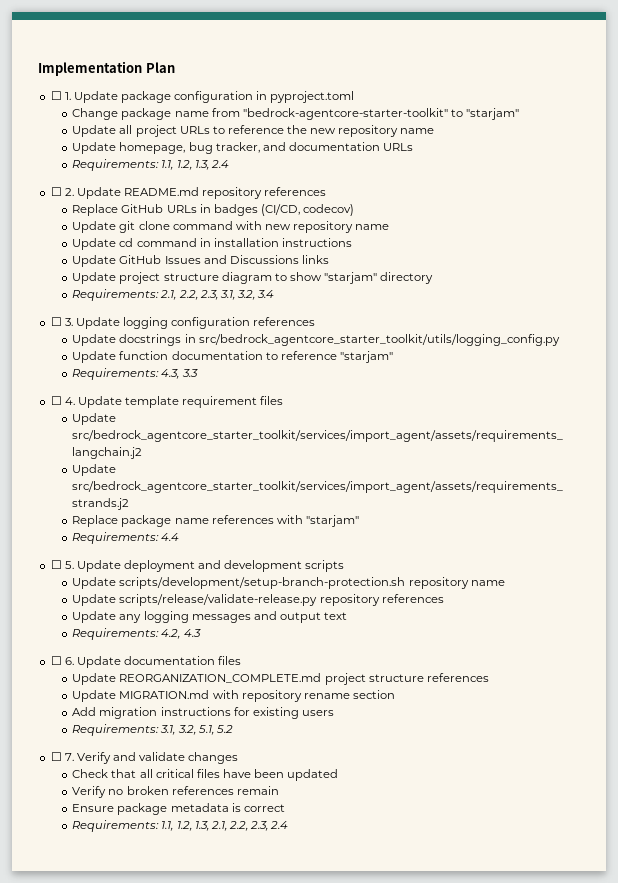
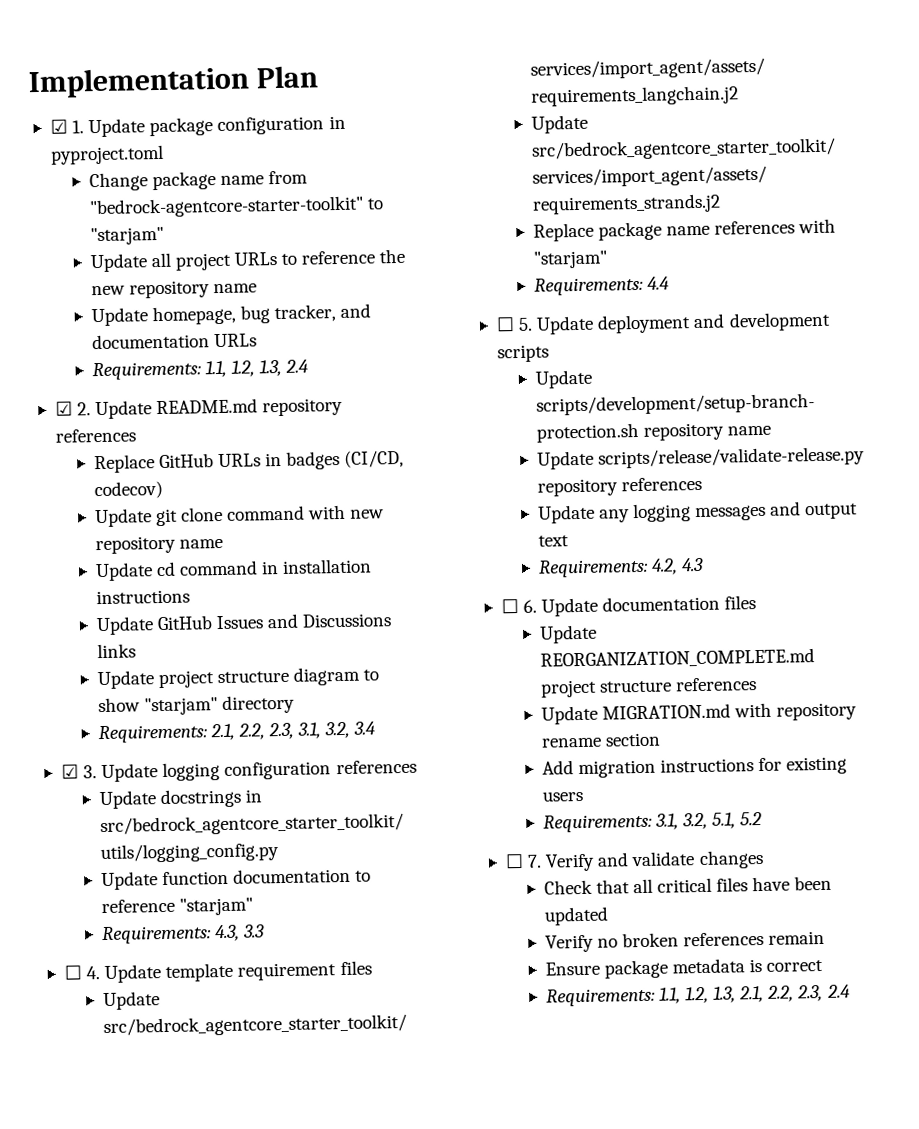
[50,91,62,100] ☐ -> [49,119,68,134] ☑
[50,187,62,196] ☐ -> [54,401,73,416] ☑
[50,317,62,326] ☐ -> [60,764,79,779] ☑

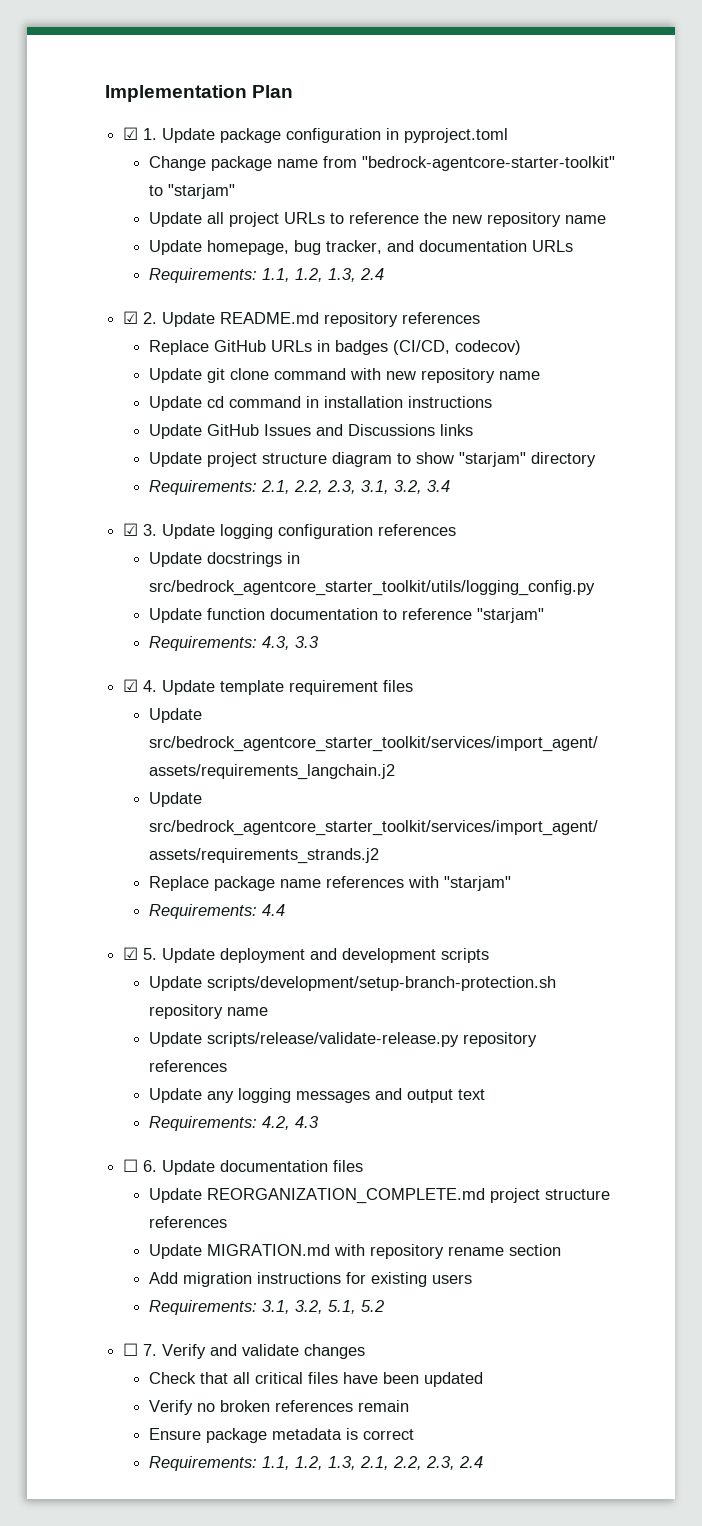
[63,965,82,980] ☐ -> [123,679,139,692] ☑
[495,317,515,332] ☐ -> [123,947,139,960] ☑

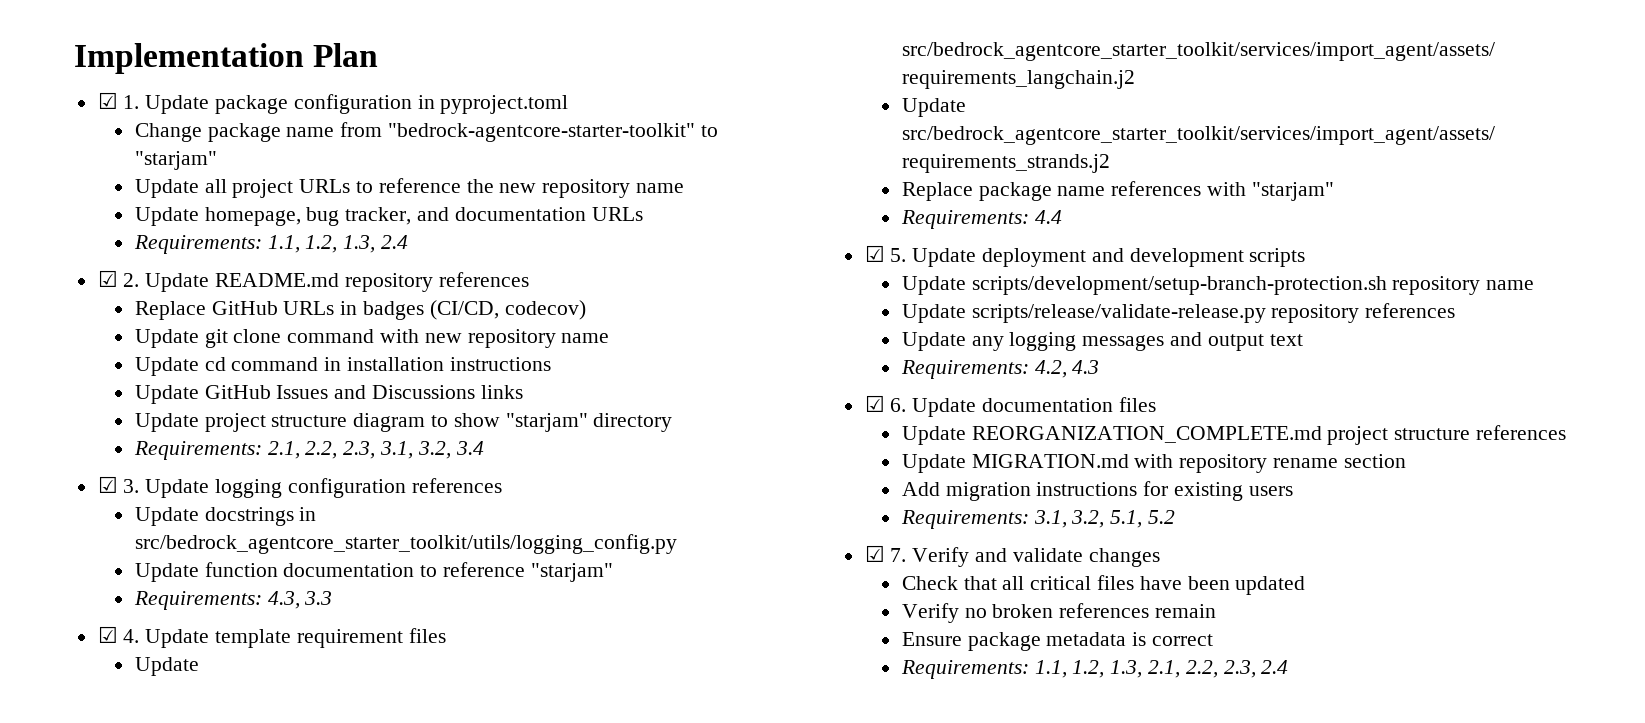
[123,1159,139,1172] ☐ -> [864,395,885,412] ☑
[123,1343,139,1356] ☐ -> [864,545,885,562] ☑

